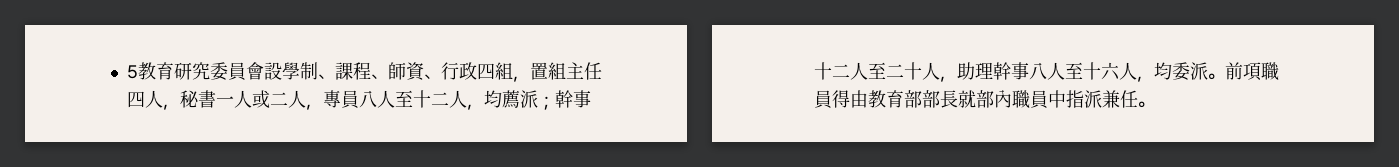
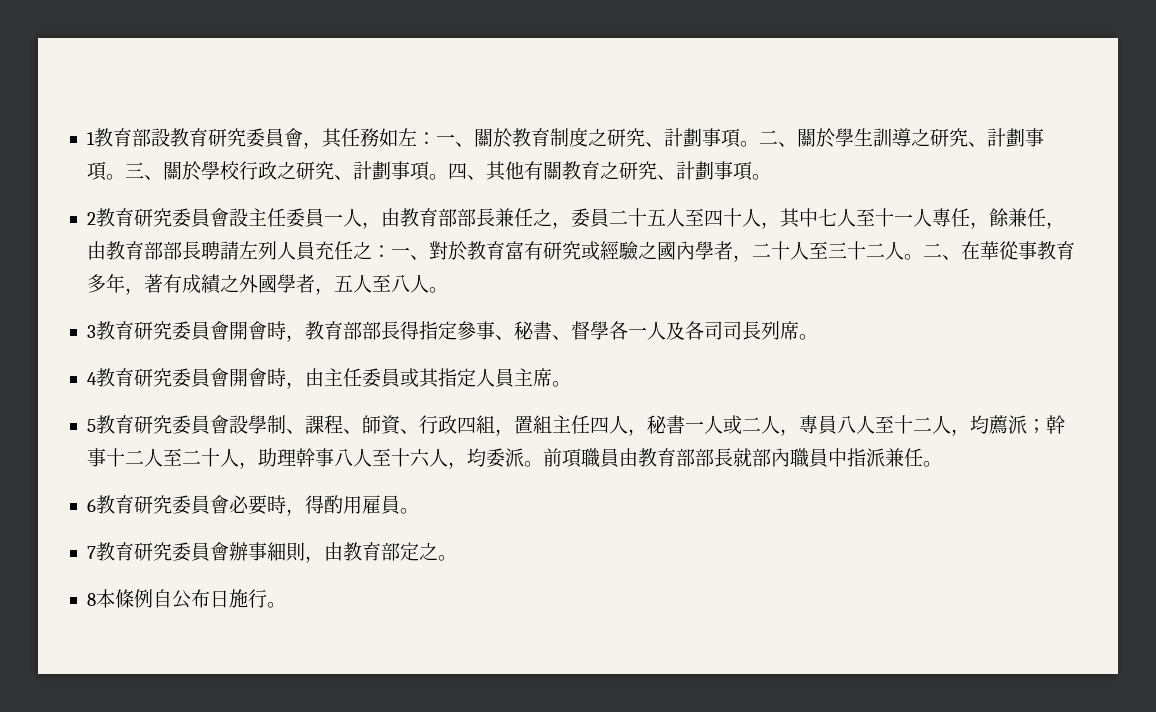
(126, 72) none -> [86,128,1044,149] [86,161,771,181] [86,208,1065,229] [86,241,1075,262] [86,274,448,295] [86,321,818,342] [86,368,571,389] 1教育部設教育研究委員會，其任務如左：一、關於教育制度之研究、計劃事項。二、關於學生訓導之研究、計劃事項。三、關於學校行政之研究、計劃事項。四、其他有關教育之研究、計劃事項。 // 2教育研究委員會設主任委員一人，由教育部部長兼任之，委員二十五人至四十人，其中七人至十一人專任，餘兼任，由教育部部長聘請左列人員充任之：一、對於教育富有研究或經驗之國內學者，二十人至三十二人。二、在華從事教育多年，著有成績之外國學者，五人至八人。 // 3教育研究委員會開會時，教育部部長得指定參事、秘書、督學各一人及各司司長列席。 // 4教育研究委員會開會時，由主任委員或其指定人員主席。 //
[831,90,850,108] 得 -> (619, 457) none
(1155, 104) none -> [86,495,419,516] [86,542,457,563] [86,589,286,609] // 6教育研究委員會必要時，得酌用雇員。 // 7教育研究委員會辦事細則，由教育部定之。 // 8本條例自公布日施行。

